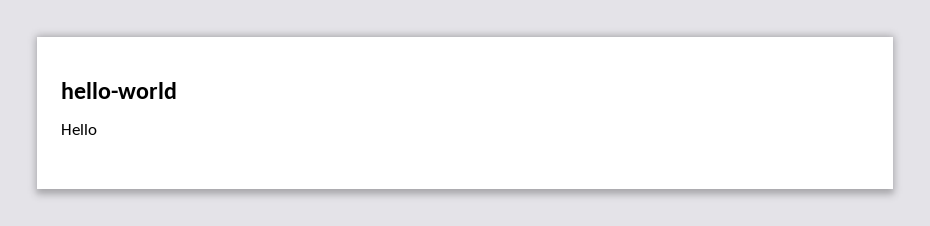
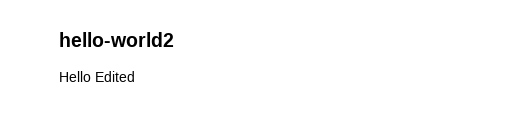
[61,82,177,99] hello-world -> [59,32,174,47] hello-world2
(97, 129) none -> [95,71,135,82] Edited

